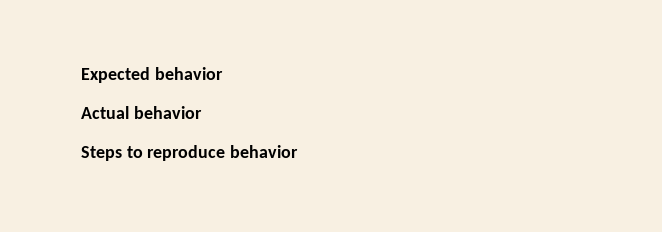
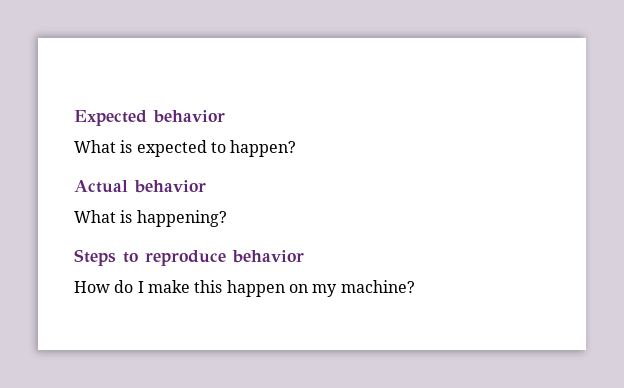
(223, 73) none -> [74,140,297,157] // What is expected to happen?
(202, 112) none -> [74,210,227,227] // What is happening?
(299, 151) none -> [74,280,415,297] // How do I make this happen on my machine?

